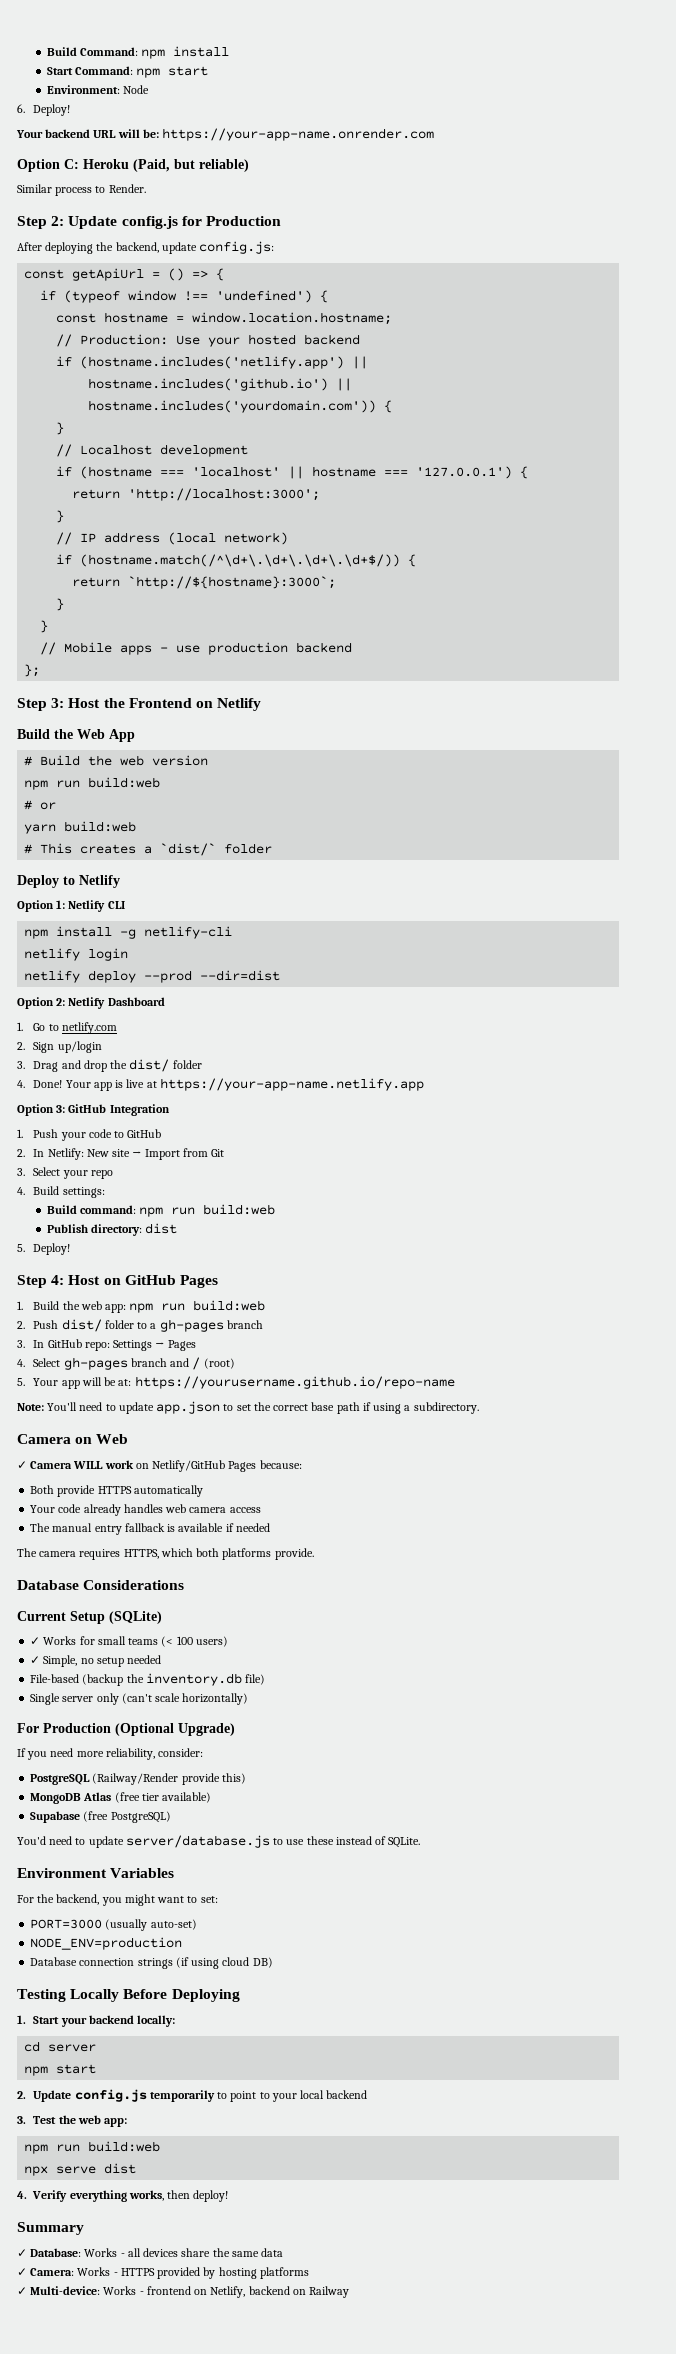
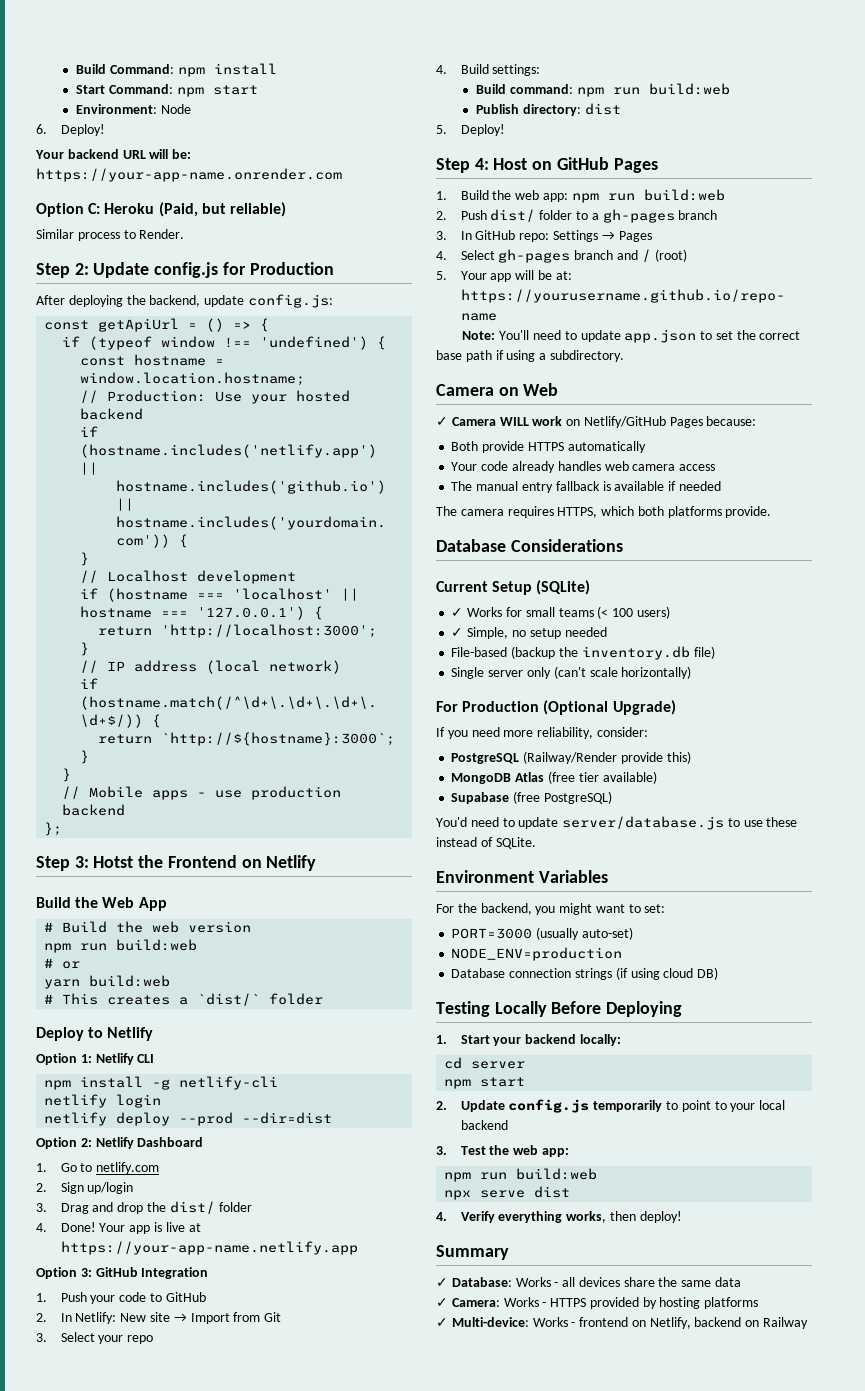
[68,698,101,708] Host -> [93,856,134,868] Hotst

